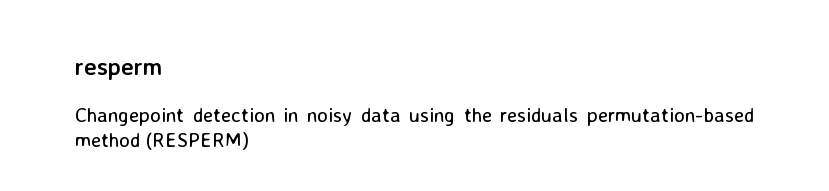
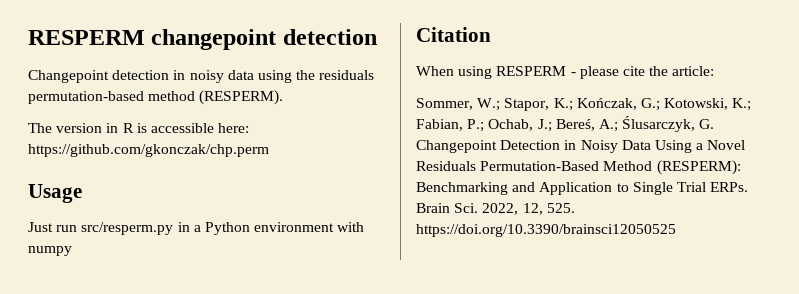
[75,63,162,80] resperm -> [28,29,377,50] RESPERM changepoint detection
[146,132,249,150] (RESPERM) -> [199,90,284,105] [28,123,250,133] [28,144,269,157] [28,184,82,203] [28,222,365,235] [28,246,72,256] [416,27,491,42] [416,66,715,79] [416,98,752,111] [416,116,715,132] [416,140,746,153] [416,160,741,175] [416,182,749,195] [416,203,575,215] [416,224,676,237] (RESPERM). // The version in R is accessible here: https://github.com/gkonczak/chp.perm // Usage // Just run src/resperm.py in a Python environment with numpy // Citation // When using RESPERM - please cite the article: // Sommer, W.; Stapor, K.; Kończak, G.; Kotowski, K.; Fabian, P.; Ochab, J.; Bereś, A.; Ślusarczyk, G. Changepoint Detection in Noisy Data Using a Novel Residuals Permutation-Based Method (RESPERM): Benchmarking and Application to Single Trial ERPs. Brain Sci. 2022, 12, 525. https://doi.org/10.3390/brainsci12050525

